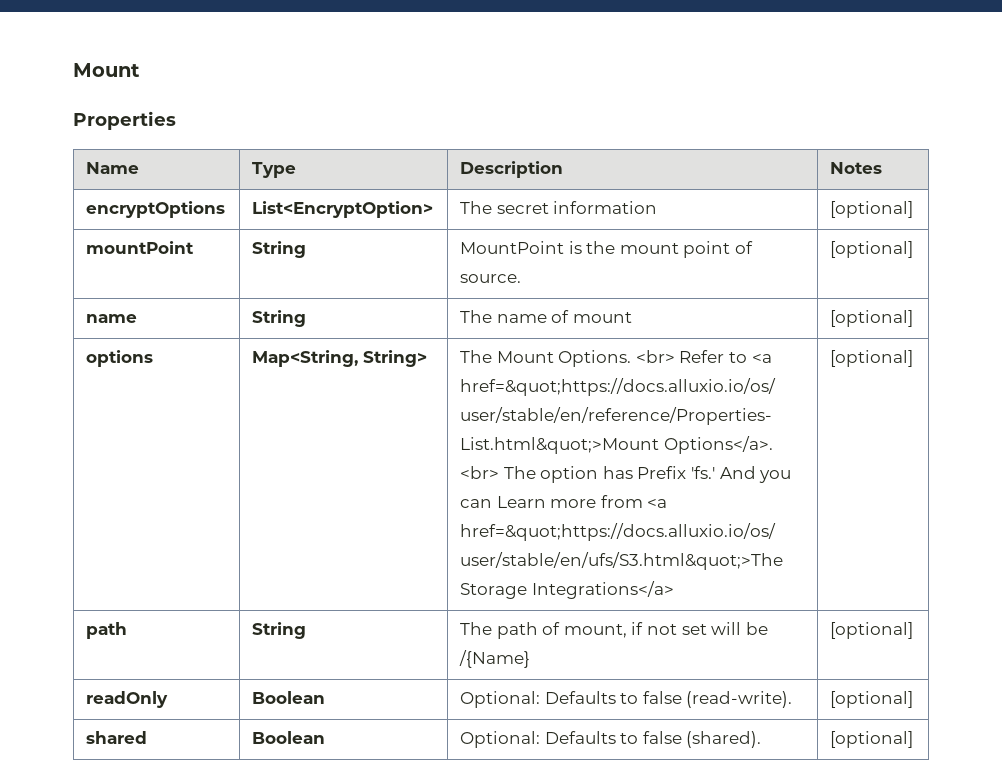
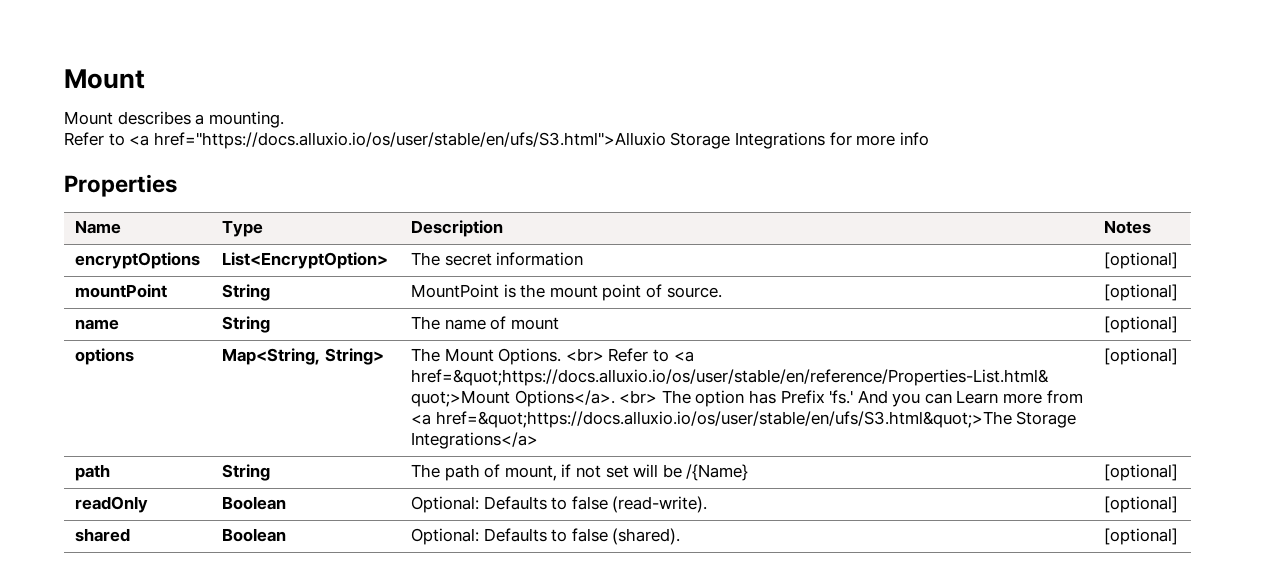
[73,63,140,77] Mount -> [64,69,145,89] [64,111,284,128] [64,132,929,149] Mount // Mount describes a mounting. // Refer to <a href="https://docs.alluxio.io/os/user/stable/en/ufs/S3.html">Alluxio Storage Integrations for more info

